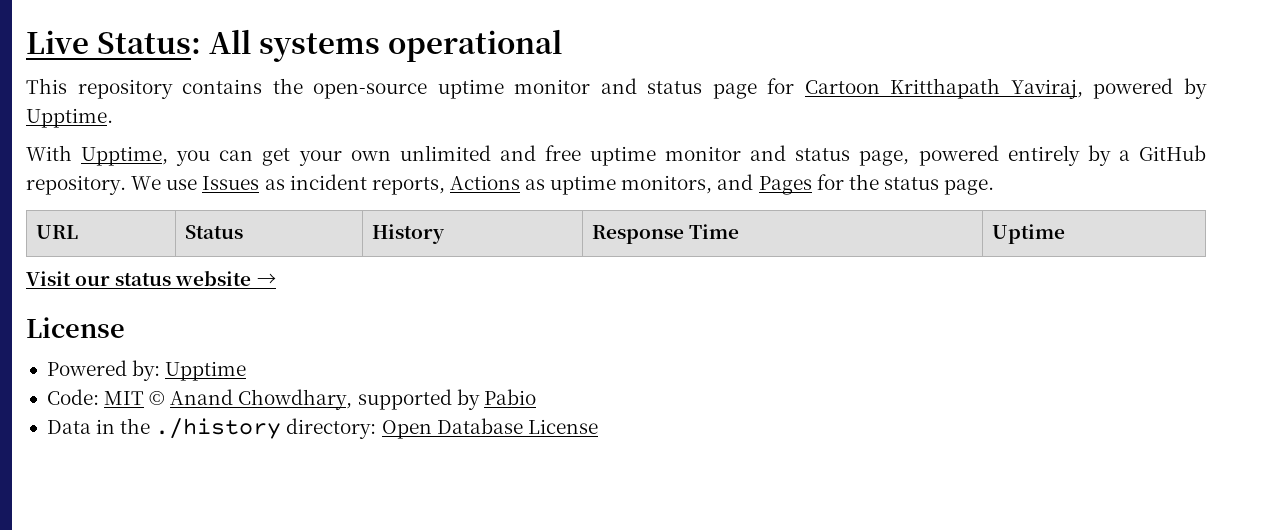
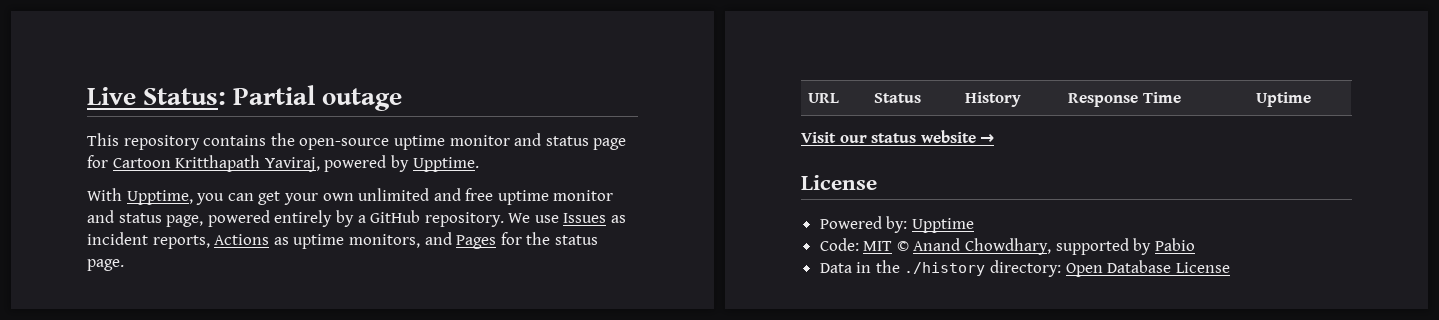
[208,29,562,62] All systems operational -> [233,85,403,111] Partial outage

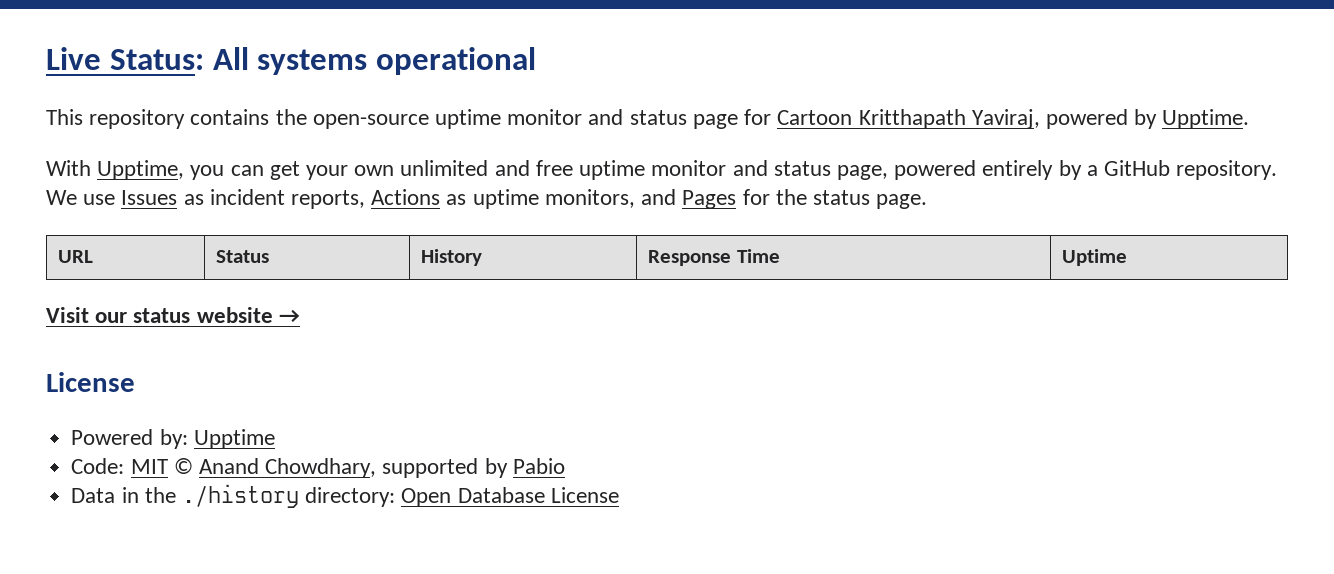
[233,85,403,111] Partial outage -> [212,47,537,75] All systems operational

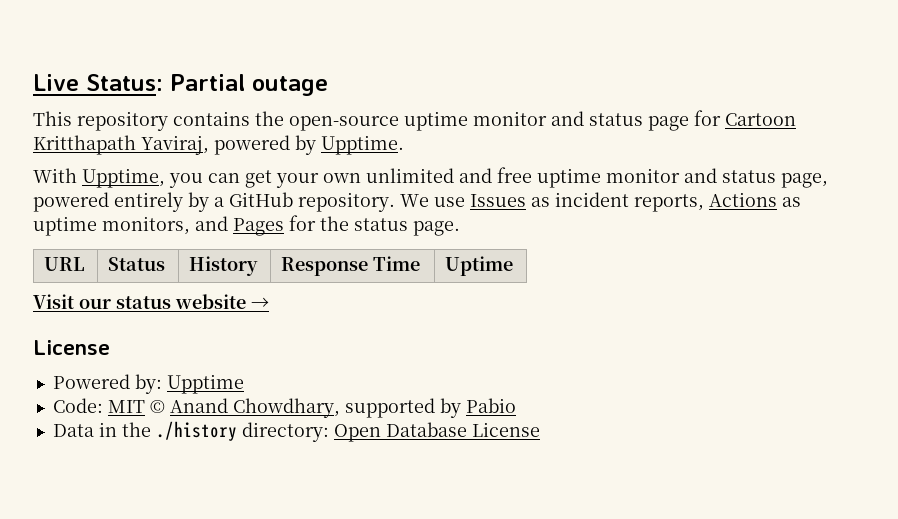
[212,47,537,75] All systems operational -> [170,74,328,96] Partial outage

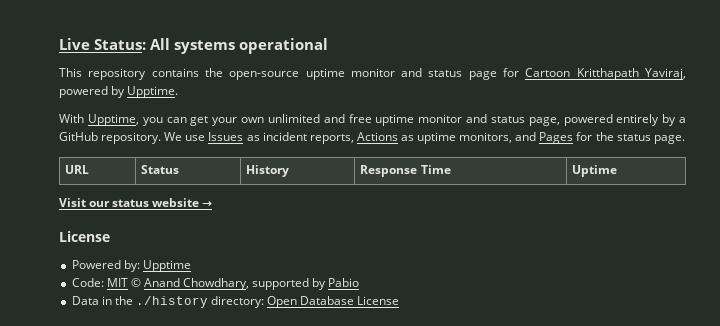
[170,74,328,96] Partial outage -> [150,38,328,54] All systems operational

